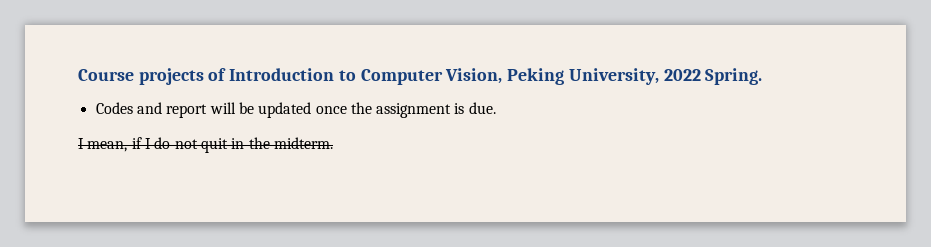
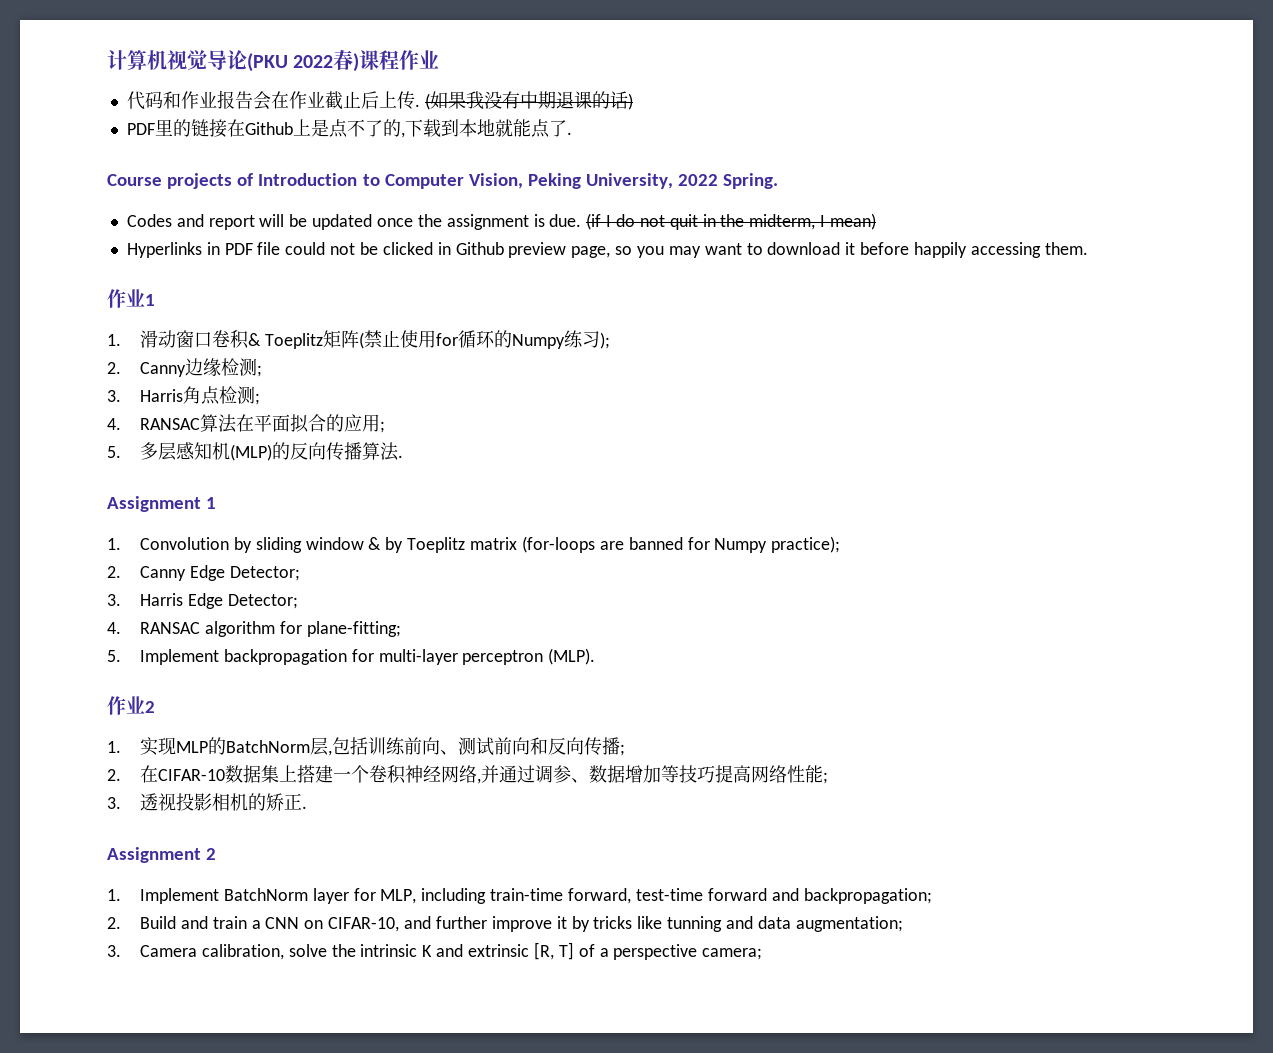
(78, 75) none -> [107,49,440,72] [126,90,633,110] [126,119,572,138] 计算机视觉导论(PKU 2022春)课程作业 // 代码和作业报告会在作业截止后上传. (如果我没有中期退课的话) // PDF里的链接在Github上是点不了的,下载到本地就能点了. //
[78,137,142,152] // I mean, if -> [586,213,602,230] (if
[273,137,333,149] midterm. -> [749,213,877,230] [126,242,1088,258] [107,289,155,308] [107,330,610,349] [107,358,263,377] [107,386,261,405] [107,414,386,433] [107,442,404,461] [107,496,217,512] [107,536,841,553] [107,565,300,581] [107,593,298,609] [107,621,401,637] [107,648,596,665] [107,696,155,715] [107,737,626,756] [107,765,829,784] [107,793,308,811] [107,847,217,863] [107,888,932,904] [107,916,903,932] [107,942,763,960] midterm, I mean) // Hyperlinks in PDF file could not be clicked in Github preview page, so you may want to download it before happily accessing them. // 作业1 // 1.滑动窗口卷积& Toeplitz矩阵(禁止使用for循环的Numpy练习); // 2. Canny边缘检测; // 3. Harris角点检测; // 4. RANSAC算法在平面拟合的应用; // 5.多层感知机(MLP)的反向传播算法. // Assignment 1 // 1. Convolution by sliding window & by Toeplitz matrix (for-loops are banned for Numpy practice); // 2. Canny Edge Detector; // 3. Harris Edge Detector; // 4. RANSAC algorithm for plane-fitting; // 5. Implement backpropagation for multi-layer perceptron (MLP). // 作业2 // 1.实现MLP的BatchNorm层,包括训练前向、测试前向和反向传播; // 2.在CIFAR-10数据集上搭建一个卷积神经网络,并通过调参、数据增加等技巧提高网络性能; // 3.透视投影相机的矫正. // Assignment 2 // 1. Implement BatchNorm layer for MLP, including train-time forward, test-time forward and backpropagation; // 2. Build and train a CNN on CIFAR-10, and further improve it by tricks like tunning and data augmentation; // 3. Camera calibration, solve the intrinsic K and extrinsic [R, T] of a perspective camera;

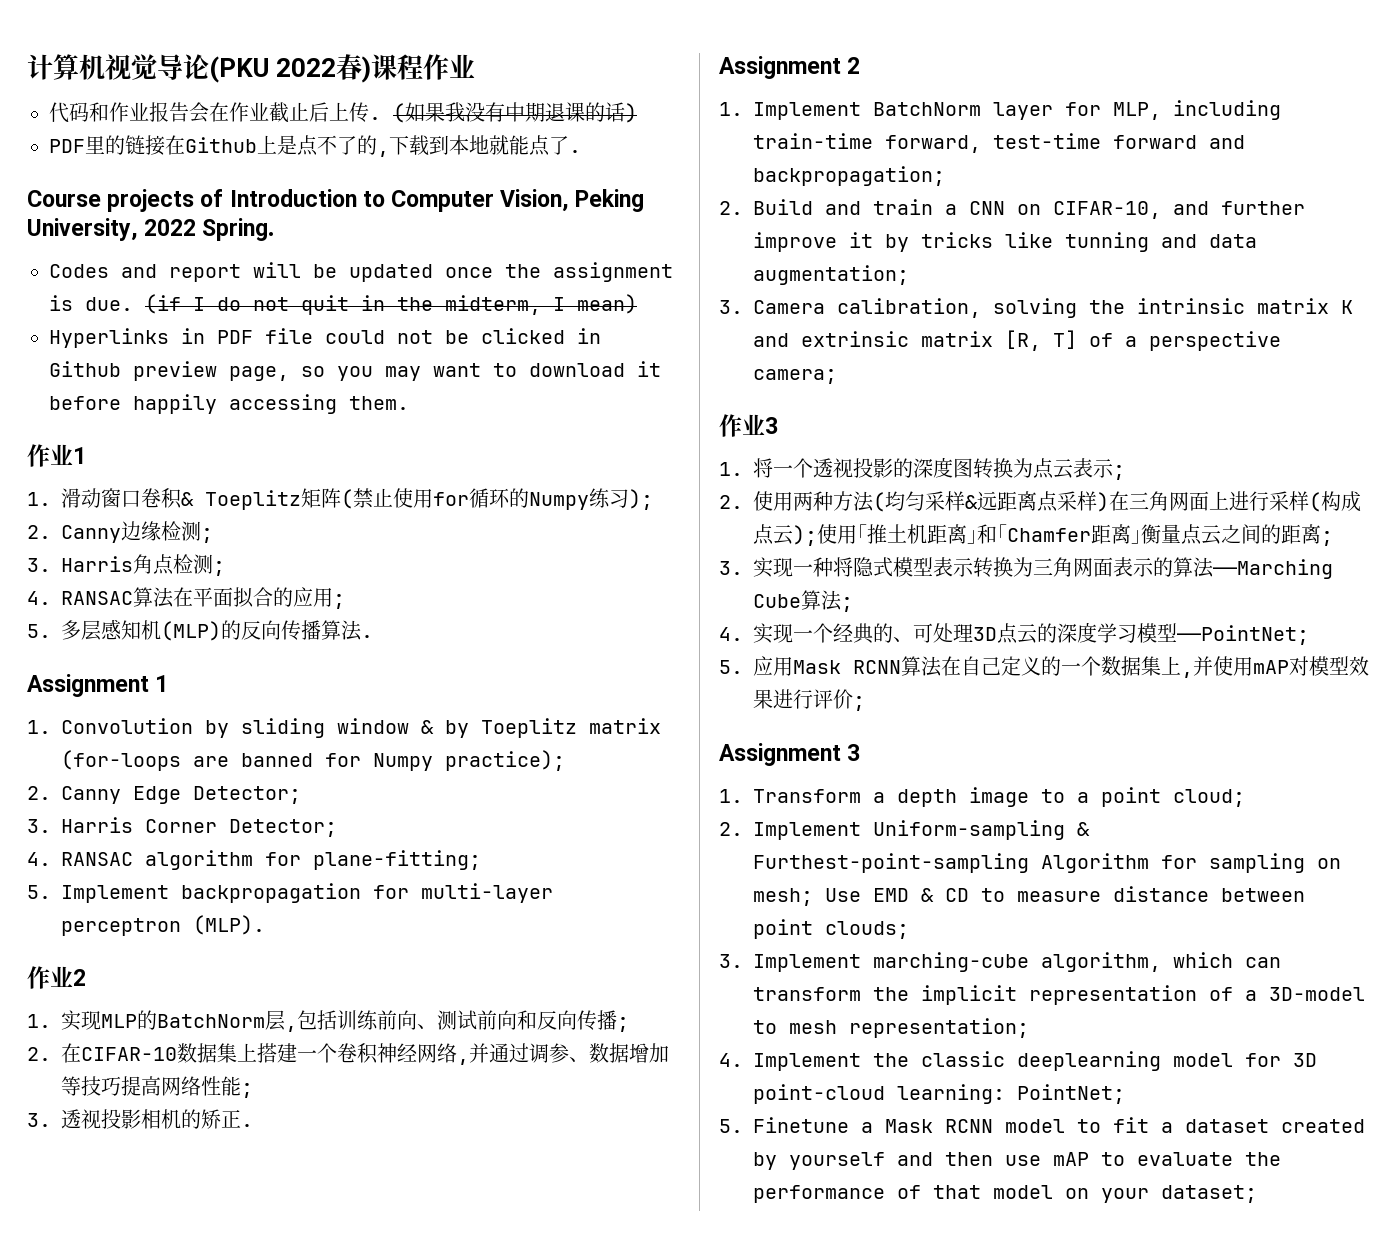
[187,593,223,609] Edge -> [145,819,217,833] Corner
[288,944,327,957] solve -> [993,298,1077,318] solving
(418, 950) none -> [1257,298,1329,314] matrix
(530, 950) none -> [921,331,993,347] matrix
(763, 954) none -> [719,414,778,437] [719,457,1125,480] [719,491,1361,512] [753,524,1333,546] [719,557,1333,579] [753,590,853,612] [719,622,1309,645] [719,656,1369,678] [753,689,865,711] [719,743,861,766] [719,787,1245,807] [719,820,1090,840] [753,853,1341,873] [753,886,1305,906] [753,919,909,939] [719,952,1281,972] [753,985,1365,1005] [753,1018,1029,1038] [719,1051,1317,1071] [753,1084,1125,1104] [719,1117,1365,1133] [753,1152,1281,1170] [753,1185,1257,1203] // 作业3 // 1.将一个透视投影的深度图转换为点云表示; // 2.使用两种方法(均匀采样&远距离点采样)在三角网面上进行采样(构成点云);使用｢推土机距离｣和｢Chamfer距离｣衡量点云之间的距离; // 3.实现一种将隐式模型表示转换为三角网面表示的算法——Marching Cube算法; // 4.实现一个经典的、可处理3D点云的深度学习模型——PointNet; // 5.应用Mask RCNN算法在自己定义的一个数据集上,并使用mAP对模型效果进行评价; // Assignment 3 // 1. Transform a depth image to a point cloud; // 2. Implement Uniform-sampling & Furthest-point-sampling Algorithm for sampling on mesh; Use EMD & CD to measure distance between point clouds; // 3. Implement marching-cube algorithm, which can transform the implicit representation of a 3D-model to mesh representation; // 4. Implement the classic deeplearning model for 3D point-cloud learning: PointNet; // 5. Finetune a Mask RCNN model to fit a dataset created by yourself and then use mAP to evaluate the performance of that model on your dataset;

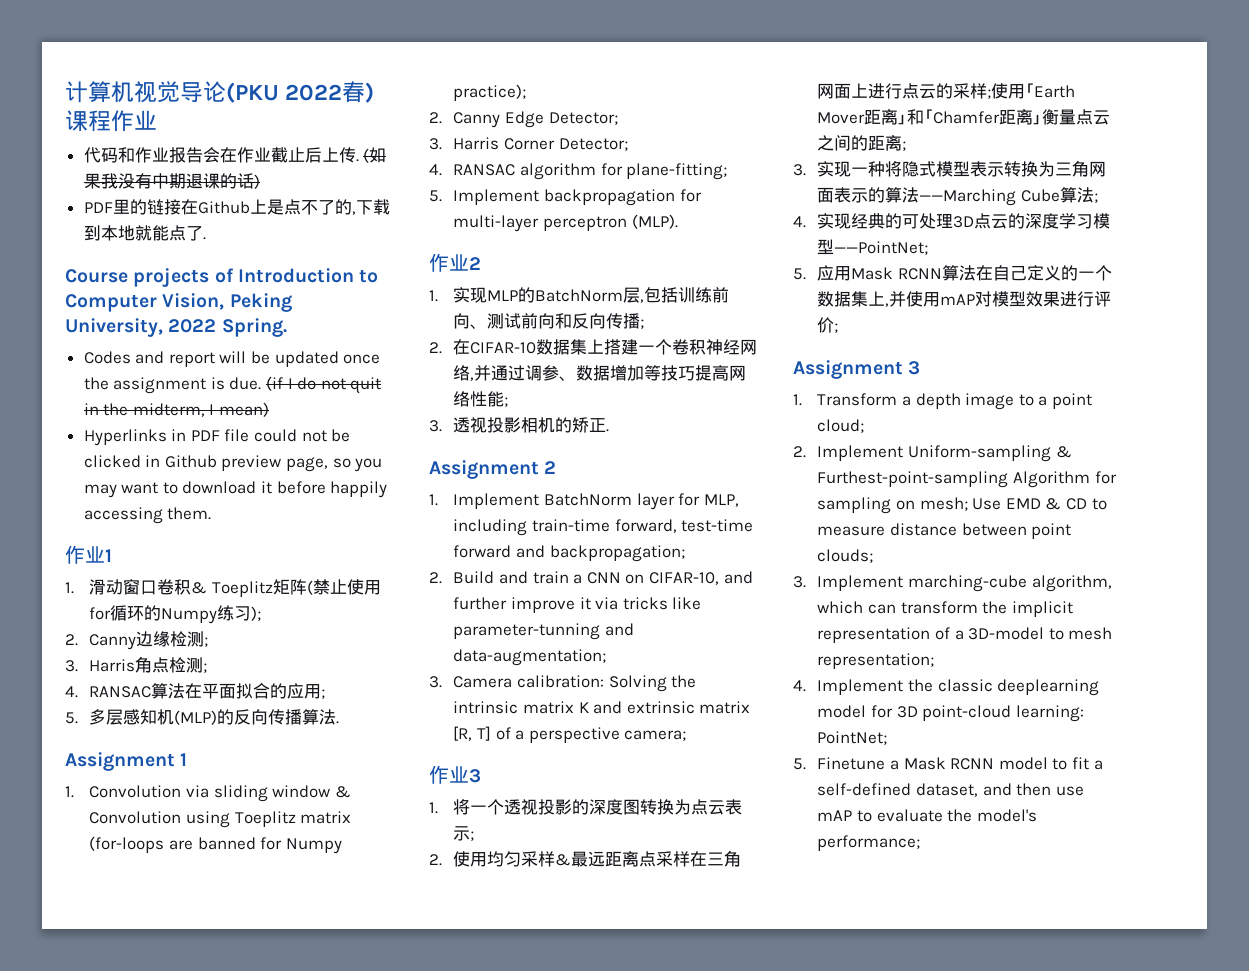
[205,720,229,738] by -> [185,785,209,798] via
[445,720,469,738] by -> [89,811,230,828] Convolution using
[885,234,909,252] by -> [595,597,619,610] via
[1065,232,1257,252] [753,265,909,285] tunning and data augmentation; -> [453,623,634,640] [453,649,607,666] parameter-tunning and data-augmentation;
[837,298,1077,318] calibration, solving -> [516,675,667,692] calibration: Solving
[793,491,885,512] 两种方法( -> (488, 859) none
(978, 502) none -> [571,851,589,867] 最
[1097,492,1109,512] ) -> (691, 859) none
[1269,491,1361,512] [753,524,927,546] 采样(构成点云);使用｢推土机 -> [902,83,1076,99] [817,112,866,124] 点云的采样;使用｢Earth Mover
[793,623,913,644] 一个经典的、 -> [851,213,903,229] 经典的
[1185,1119,1365,1133] [753,1152,885,1170] dataset created by yourself -> [817,783,978,797] self-defined dataset,
[753,1185,1257,1203] performance of that model on your dataset; -> [976,809,1037,822] [817,835,921,851] model's performance;

